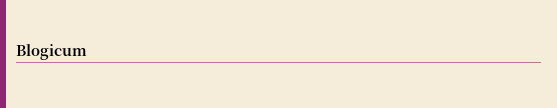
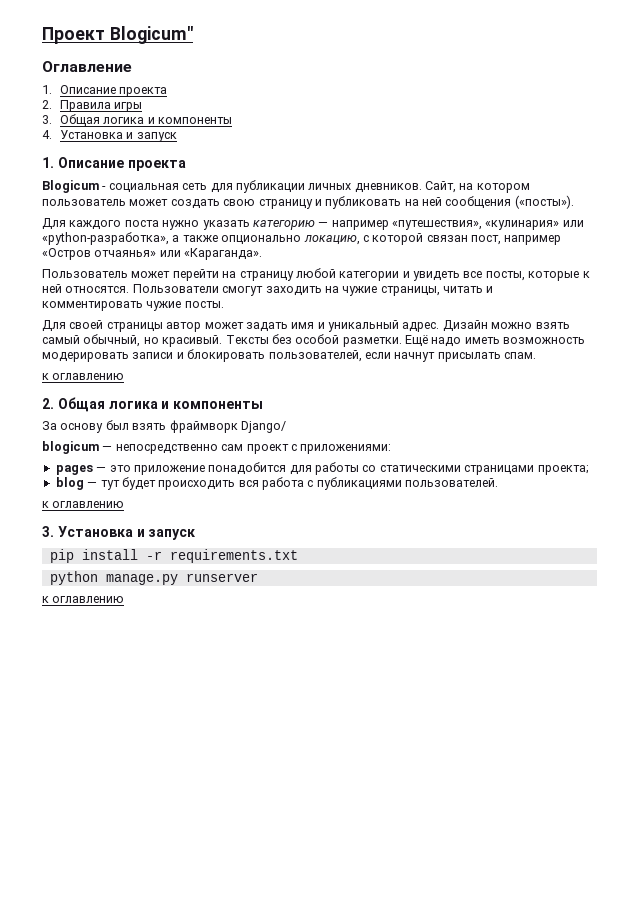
[16,44,87,60] Blogicum -> [42,26,193,44] [42,61,132,72] [42,85,168,97] [42,100,143,112] [42,114,233,127] [42,130,177,142] [42,157,186,171] [42,180,530,193] [42,195,574,209] [42,218,584,230] [42,232,562,245] [42,248,263,260] [42,268,590,281] [42,284,494,296] [42,301,224,311] [42,320,570,332] [42,334,586,347] [42,349,536,362] [42,373,125,380] [42,397,264,412] [42,420,286,433] [42,441,392,454] [55,462,589,475] [55,477,499,490] [42,501,125,508] [42,526,196,540] [49,549,298,563] [49,571,258,585] [42,596,125,603] Проект Blogicum" // Оглавление // 1. Описание проекта // 2. Правила игры // 3. Общая логика и компоненты // 4. Установка и запуск // 1. Описание проекта // Blogicum - социальная сеть для публикации личных дневников. Сайт, на котором пользователь может создать свою страницу и публиковать на ней сообщения («посты»). // Для каждого поста нужно указать категорию — например «путешествия», «кулинария» или «python-разработка», а также опционально локацию, с которой связан пост, например «Остров отчаянья» или «Караганда». // Пользователь может перейти на страницу любой категории и увидеть все посты, которые к ней относятся. Пользователи смогут заходить на чужие страницы, читать и комментировать чужие посты. // Для своей страницы автор может задать имя и уникальный адрес. Дизайн можно взять самый обычный, но красивый. Тексты без особой разметки. Ещё надо иметь возможность модерировать записи и блокировать пользователей, если начнут присылать спам. // к оглавлению // 2. Общая логика и компоненты // За основу был взять фраймворк Django/ // blogicum — непосредственно сам проект с приложениями: // pages — это приложение понадобится для работы со статическими страницами проекта; // blog — тут будет происходить вся работа с публикациями пользователей. // к оглавлению // 3. Установка и запуск // pip install -r requirements.txt // python manage.py runserver // к оглавлению

